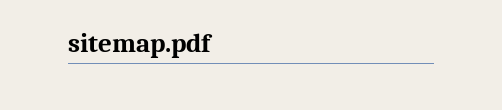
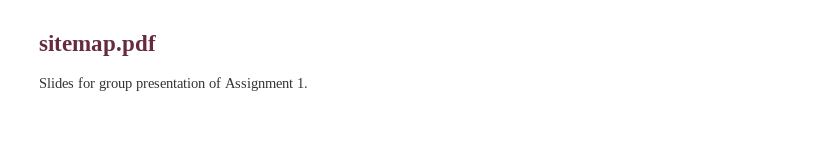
(213, 45) none -> [39,77,308,91] // Slides for group presentation of Assignment 1.

